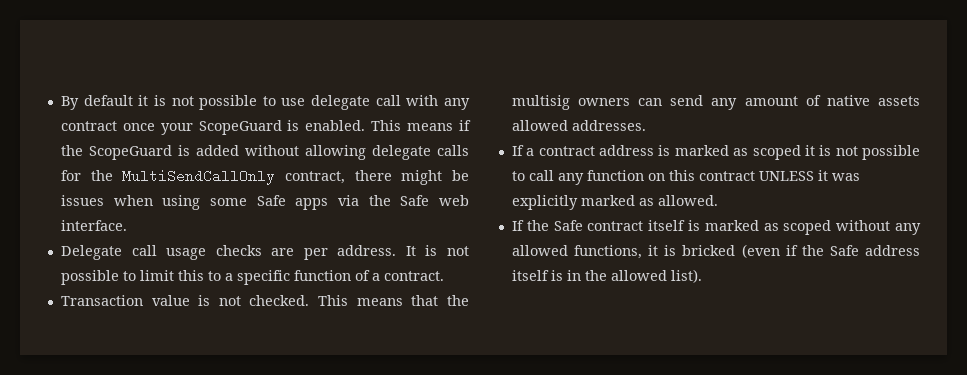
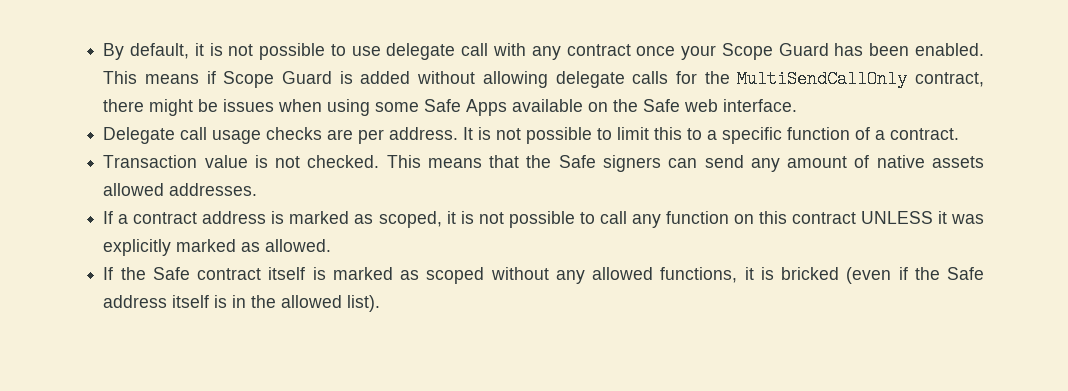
[83,95,133,106] default -> [130,43,190,59] default,
[198,120,300,135] ScopeGuard is -> [721,43,910,60] Scope Guard has been
[60,145,172,160] the ScopeGuard -> [223,71,333,88] Scope Guard
[295,195,359,210] apps via -> [466,99,609,116] Apps available on
[511,95,631,110] multisig owners -> [558,155,662,172] Safe signers
[752,145,801,160] scoped -> [378,211,442,228] scoped,

